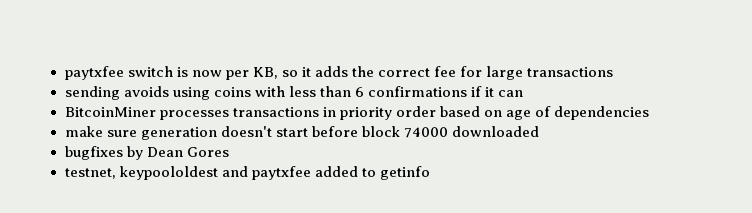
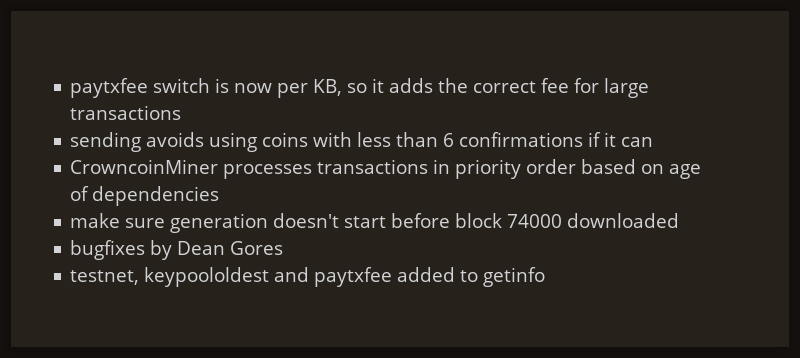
[64,107,156,117] BitcoinMiner -> [70,159,219,174] CrowncoinMiner

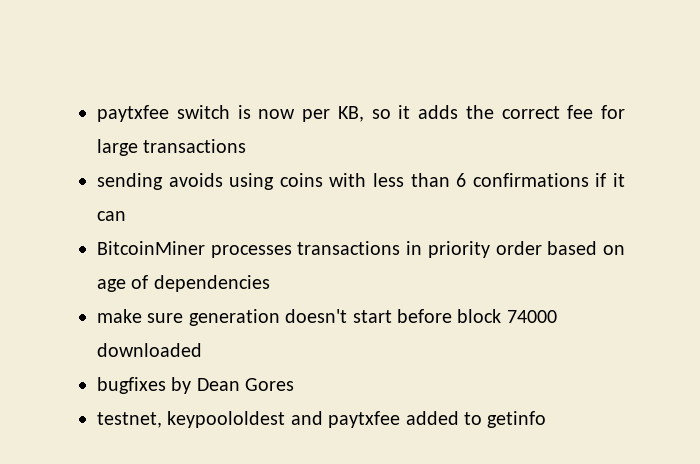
[70,159,219,174] CrowncoinMiner -> [97,241,205,255] BitcoinMiner

